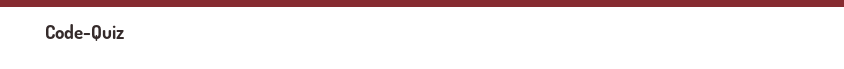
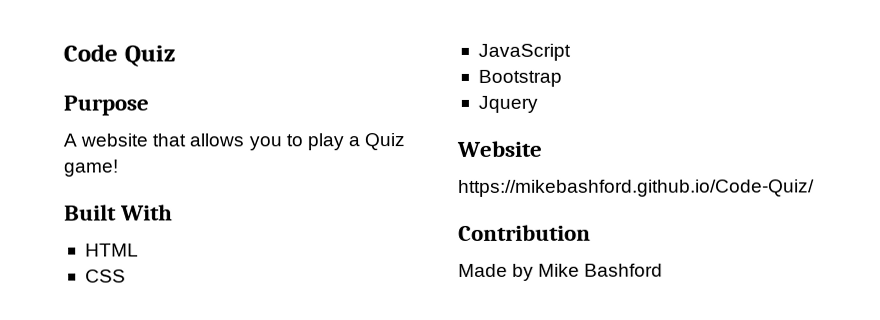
[45,24,124,41] Code-Quiz -> [63,44,176,67] [63,95,149,116] [63,133,406,151] [63,159,119,177] [64,204,174,221] [84,243,139,257] [84,269,126,283] [477,43,571,61] [477,69,562,87] [477,95,538,113] [456,140,542,157] [458,179,815,197] [458,224,591,241] [458,263,664,281] Code Quiz // Purpose // A website that allows you to play a Quiz game! // Built With // HTML // CSS // JavaScript // Bootstrap // Jquery // Website // https://mikebashford.github.io/Code-Quiz/ // Contribution // Made by Mike Bashford

